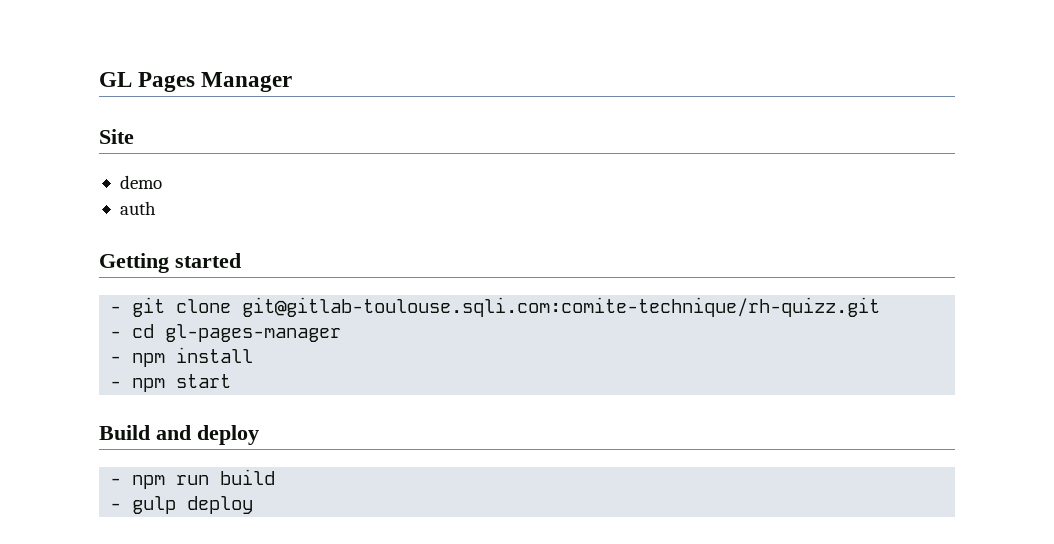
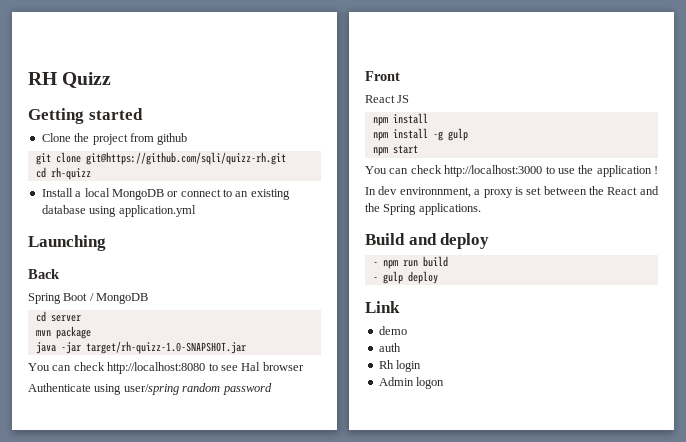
[99,72,293,92] [99,129,134,144] [119,175,162,189] [119,201,156,215] [99,253,241,273] [110,297,881,317] [110,324,342,342] [110,347,254,367] [110,374,232,392] GL Pages Manager // Site // demo // auth // Getting started // - git clone git@gitlab-toulouse.sqli.com:comite-technique/rh-quizz.git // - cd gl-pages-manager // - npm install // - npm start -> [28,72,112,88] [28,108,143,124] [41,133,188,145] [35,152,286,165] [35,167,91,180] [41,188,290,200] [41,205,196,217] [28,235,106,251] [28,269,60,279] [28,293,149,304] [35,311,81,322] [35,326,91,339] [35,341,246,354] [28,362,304,374] [28,383,272,395] [365,71,400,81] [365,95,410,103] [372,113,428,126] [372,128,468,141] [372,145,418,156] [365,165,658,177] [365,186,659,198] [365,203,481,215] RH Quizz // Getting started // Clone the project from github // git clone git@https://github.com/sqli/quizz-rh.git // cd rh-quizz // Install a local MongoDB or connect to an existing database using application.yml // Launching // Back // Spring Boot / MongoDB // cd server // mvn package // java -jar target/rh-quizz-1.0-SNAPSHOT.jar // You can check http://localhost:8080 to see Hal browser // Authenticate using user/spring random password // Front // React JS // npm install // npm install -g gulp // npm start // You can check http://localhost:3000 to use the application ! // In dev environnment, a proxy is set between the React and the Spring applications.
(254, 505) none -> [365,301,400,313] [378,326,407,335] [378,343,401,352] [378,360,422,372] [378,377,445,389] // Link // demo // auth // Rh login // Admin logon

